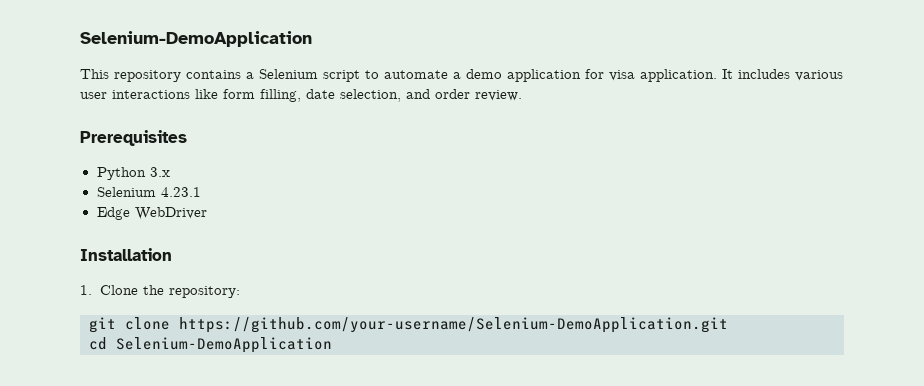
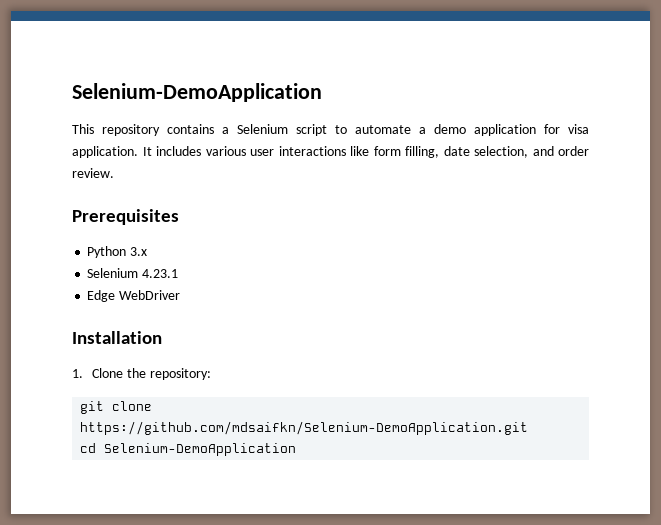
[179,317,728,333] https://github.com/your-username/Selenium-DemoApplication.git -> [80,421,529,435] https://github.com/mdsaifkn/Selenium-DemoApplication.git

